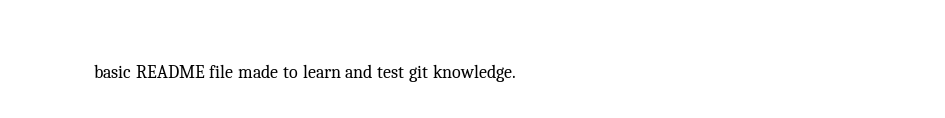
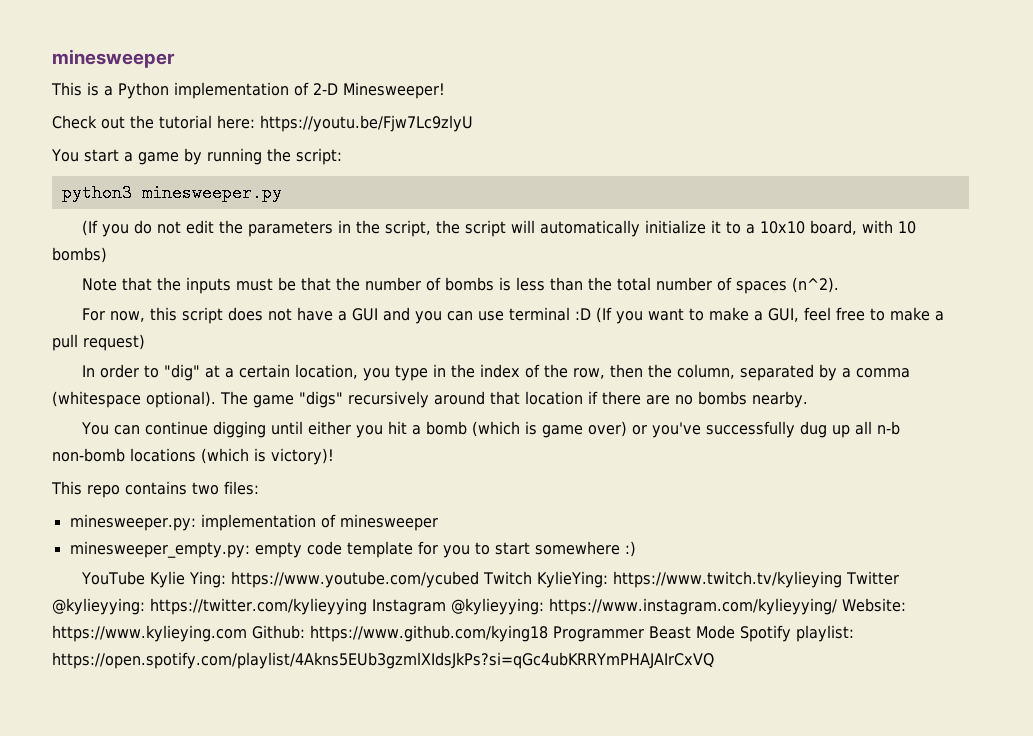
[94,64,516,82] basic README file made to learn and test git knowledge. -> [52,49,175,68] [51,82,445,99] [52,115,473,132] [51,148,342,165] [61,184,282,202] [82,220,917,237] [52,247,107,263] [82,277,840,294] [82,307,945,324] [52,334,145,351] [82,364,911,381] [52,391,808,408] [81,421,901,438] [52,448,334,465] [51,481,259,498] [69,514,438,531] [69,541,636,558] [81,571,900,588] [52,598,906,615] [52,625,854,642] [52,652,714,669] minesweeper // This is a Python implementation of 2-D Minesweeper! // Check out the tutorial here: https://youtu.be/Fjw7Lc9zlyU // You start a game by running the script: // python3 minesweeper.py // (If you do not edit the parameters in the script, the script will automatically initialize it to a 10x10 board, with 10 bombs) // Note that the inputs must be that the number of bombs is less than the total number of spaces (n^2). // For now, this script does not have a GUI and you can use terminal :D (If you want to make a GUI, feel free to make a pull request) // In order to "dig" at a certain location, you type in the index of the row, then the column, separated by a comma (whitespace optional). The game "digs" recursively around that location if there are no bombs nearby. // You can continue digging until either you hit a bomb (which is game over) or you've successfully dug up all n-b non-bomb locations (which is victory)! // This repo contains two files: // minesweeper.py: implementation of minesweeper // minesweeper_empty.py: empty code template for you to start somewhere :) // YouTube Kylie Ying: https://www.youtube.com/ycubed Twitch KylieYing: https://www.twitch.tv/kylieying Twitter @kylieyying: https://twitter.com/kylieyying Instagram @kylieyying: https://www.instagram.com/kylieyying/ Website: https://www.kylieying.com Github: https://www.github.com/kying18 Programmer Beast Mode Spotify playlist: https://open.spotify.com/playlist/4Akns5EUb3gzmlXIdsJkPs?si=qGc4ubKRRYmPHAJAIrCxVQ

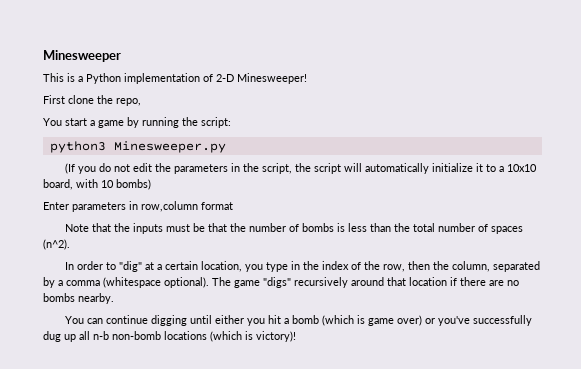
[52,49,175,68] minesweeper -> [43,50,121,62] Minesweeper
[52,115,473,132] Check out the tutorial here: https://youtu.be/Fjw7Lc9zlyU -> [43,95,141,106] First clone the repo,
[141,184,282,202] minesweeper.py -> [113,141,226,153] Minesweeper.py
(107, 255) none -> [43,201,233,212] // Enter parameters in row,column format
[82,307,945,324] [52,334,145,351] // For now, this script does not have a GUI and you can use terminal :D (If you want to make a GUI, feel free to make a pull request) -> (70, 244) none
[51,481,259,498] [69,514,438,531] [69,541,636,558] [81,571,900,588] [52,598,906,615] [52,625,854,642] [52,652,714,669] // This repo contains two files: // minesweeper.py: implementation of minesweeper // minesweeper_empty.py: empty code template for you to start somewhere :) // YouTube Kylie Ying: https://www.youtube.com/ycubed Twitch KylieYing: https://www.twitch.tv/kylieying Twitter @kylieyying: https://twitter.com/kylieyying Instagram @kylieyying: https://www.instagram.com/kylieyying/ Website: https://www.kylieying.com Github: https://www.github.com/kying18 Programmer Beast Mode Spotify playlist: https://open.spotify.com/playlist/4Akns5EUb3gzmlXIdsJkPs?si=qGc4ubKRRYmPHAJAIrCxVQ -> (296, 336) none

